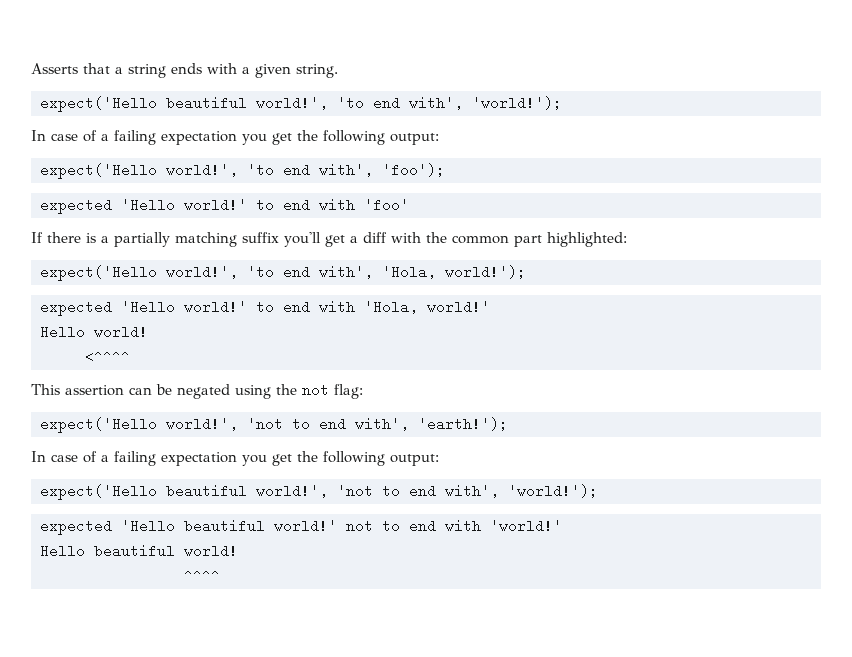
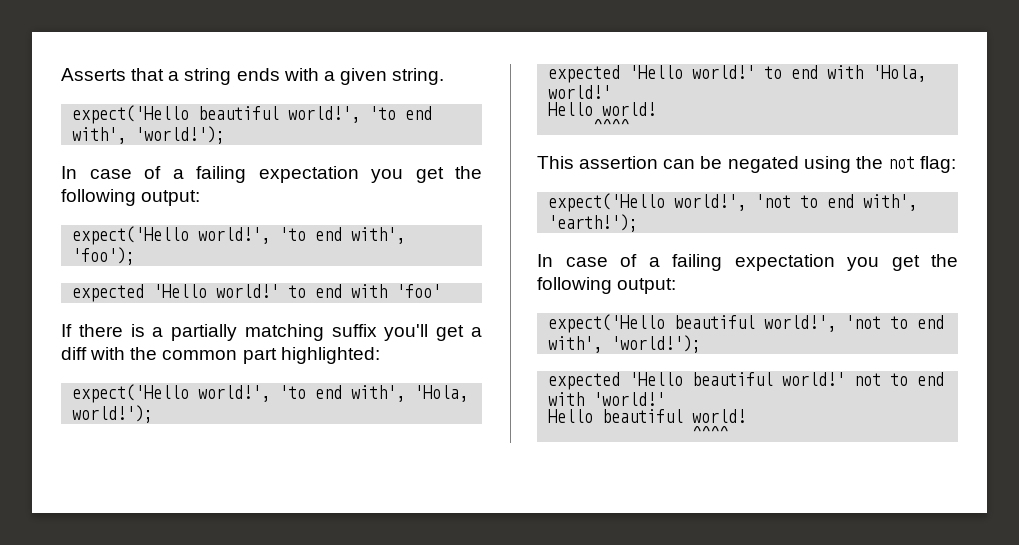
[85,350,130,364] <^^^^ -> [593,119,630,133] ^^^^

